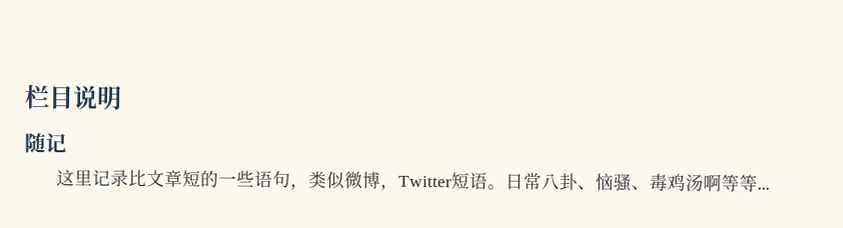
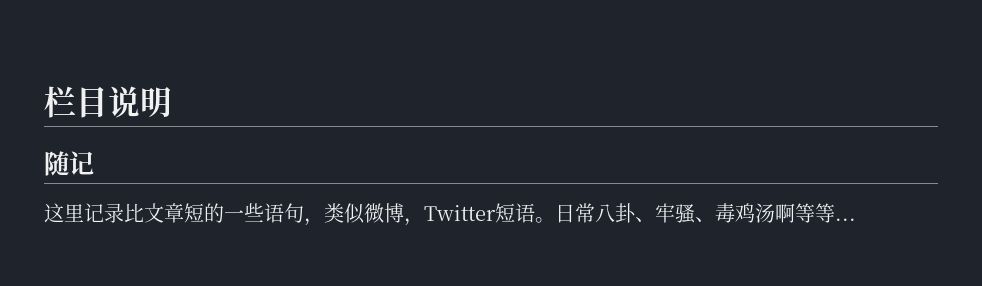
[594,173,614,191] 恼 -> [655,203,675,223] 牢

